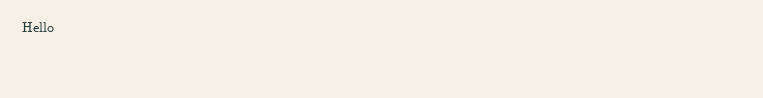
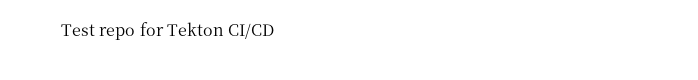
[22,22,54,32] Hello -> [61,22,275,40] Test repo for Tekton CI/CD

